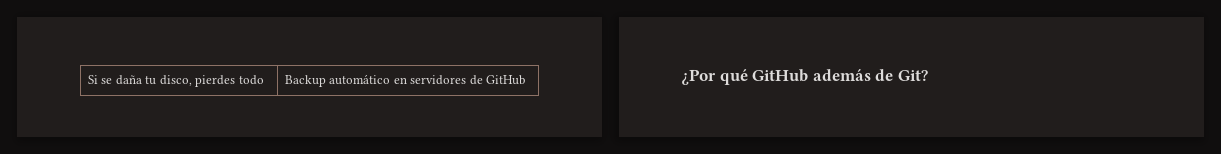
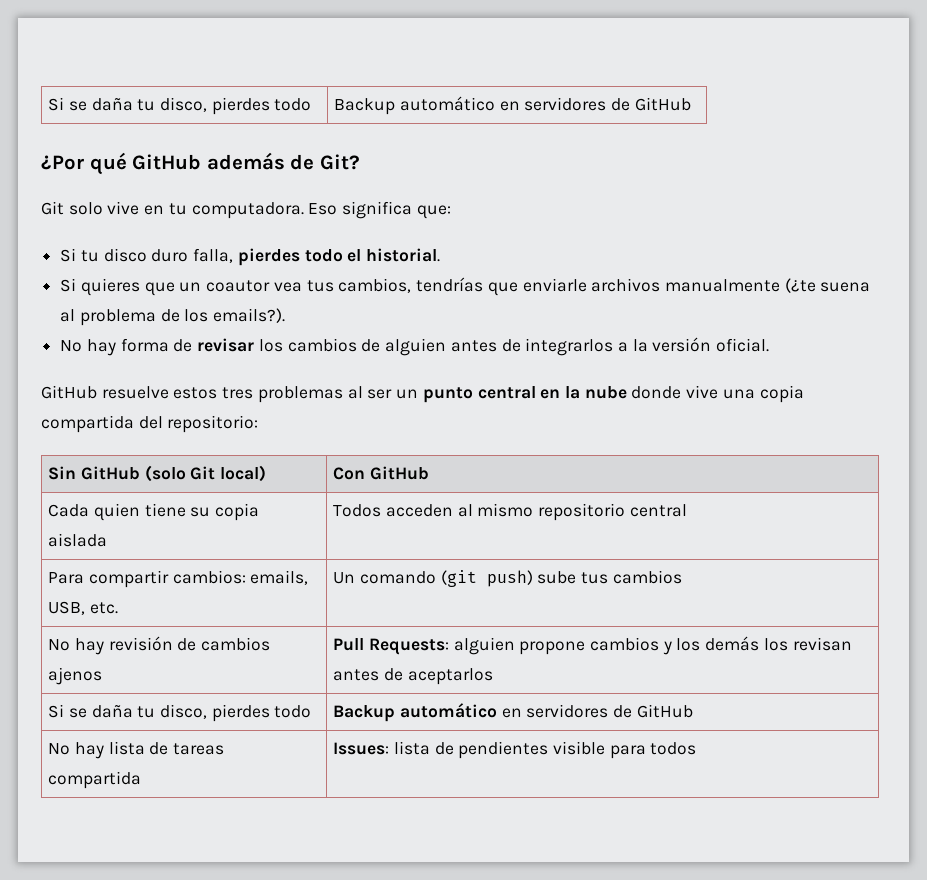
(928, 75) none -> [41,201,451,219] [60,248,441,266] [60,277,871,296] [60,308,286,326] [60,337,770,356] [41,385,804,403] [41,415,259,433] [48,465,266,482] [333,466,429,480] [48,503,259,521] [48,533,108,547] [333,503,687,521] [48,570,309,588] [48,601,118,615] [333,570,682,587] [48,636,270,655] [48,667,103,685] [333,636,852,655] [333,668,493,685] [48,704,312,722] [333,703,693,722] [48,741,224,759] [48,771,142,789] [333,741,697,759] // Git solo vive en tu computadora. Eso significa que: // Si tu disco duro falla, pierdes todo el historial. // Si quieres que un coautor vea tus cambios, tendrías que enviarle archivos manualmente (¿te suena al problema de los emails?). // No hay forma de revisar los cambios de alguien antes de integrarlos a la versión oficial. // GitHub resuelve estos tres problemas al ser un punto central en la nube donde vive una copia compartida del repositorio: // Sin GitHub (solo Git local) | Con GitHub // Cada quien tiene su copia aislada | Todos acceden al mismo repositorio central // Para compartir cambios: emails, USB, etc. | Un comando (git push) sube tus cambios // No hay revisión de cambios ajenos | Pull Requests: alguien propone cambios y los demás los revisan antes de aceptarlos // Si se daña tu disco, pierdes todo | Backup automático en servidores de GitHub // No hay lista de tareas compartida | Issues: lista de pendientes visible para todos

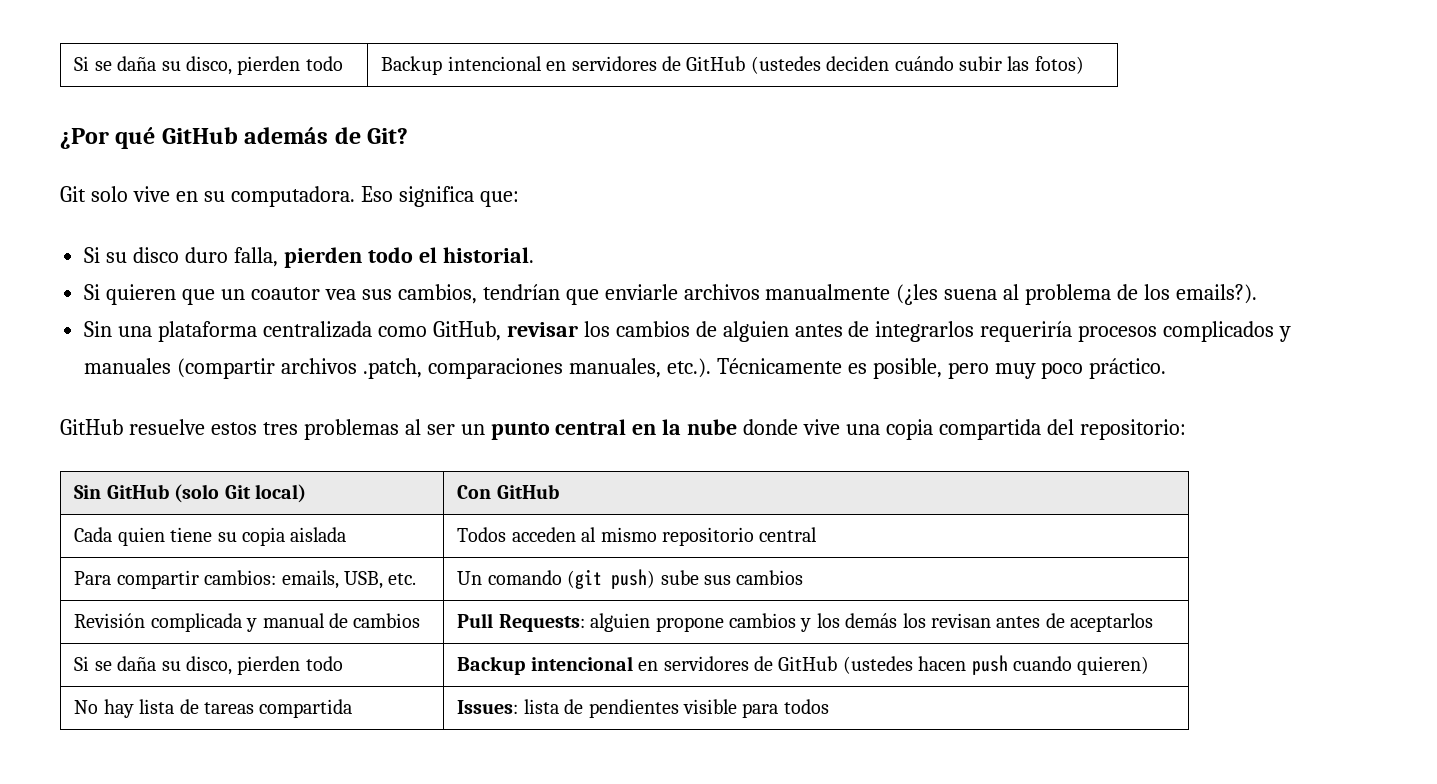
[48,97,312,115] [334,96,691,115] Si se daña tu disco, pierdes todo | Backup automático en servidores de GitHub -> [74,56,343,75] [381,56,1084,75] Si se daña su disco, pierden todo | Backup intencional en servidores de GitHub (ustedes deciden cuándo subir las fotos)
[168,203,187,215] tu -> [203,191,225,202] su
[80,250,99,262] tu -> [106,252,128,263] su
[237,248,300,266] pierdes -> [283,247,362,268] pierden
[80,278,140,296] quieres -> [106,284,177,305] quieren
[306,277,484,293] tus cambios, tendrías -> [361,284,560,304] sus cambios, tendrían
[784,278,816,293] (¿te -> [896,284,939,305] (¿les
[60,338,193,356] No hay forma de -> [84,321,501,342] Sin una plataforma centralizada como GitHub,
[617,337,770,352] a la versión oficial. -> [980,321,1292,342] [84,358,1167,379] requeriría procesos complicados y manuales (compartir archivos .patch, comparaciones manuales, etc.). Técnicamente es posible, pero muy poco práctico.
[580,572,608,584] tus -> [703,575,731,585] sus
[48,636,173,655] No hay revisión -> [74,613,325,632] Revisión complicada y manual
[48,667,103,685] ajenos -> (421, 620) none
[137,704,312,722] [333,703,693,722] tu disco, pierdes todo | Backup automático en servidores de GitHub -> [161,656,343,675] [457,655,1150,675] su disco, pierden todo | Backup intencional en servidores de GitHub (ustedes hacen push cuando quieren)

